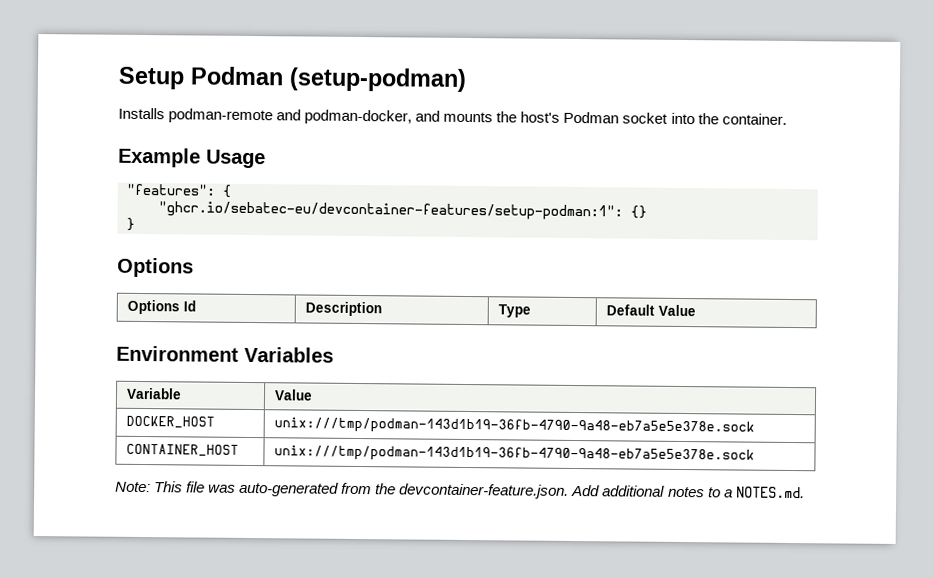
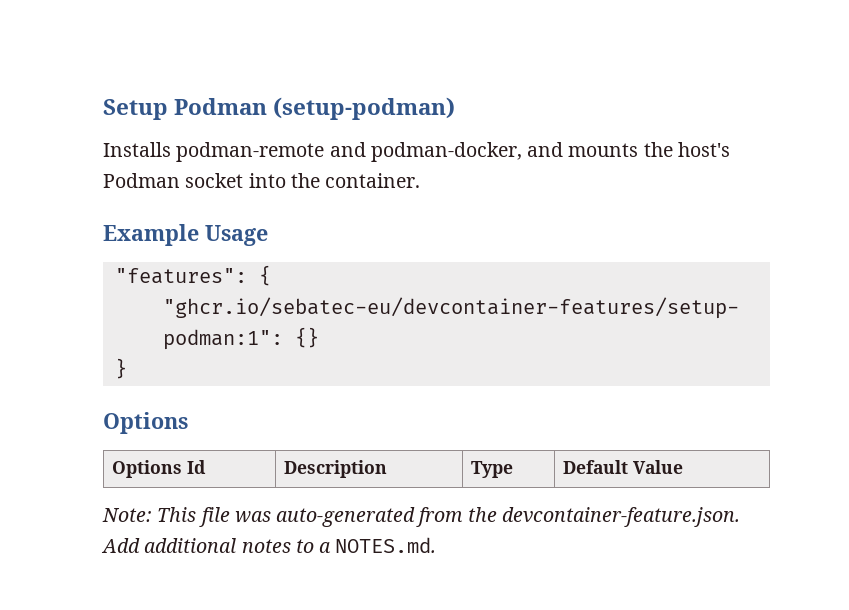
[116,345,334,363] [126,387,183,400] [274,389,314,401] [126,415,216,429] [274,417,756,436] [126,443,240,457] [274,445,756,464] // Environment Variables // Variable | Value // DOCKER_HOST | unix:///tmp/podman-143d1b19-36fb-4790-9a48-eb7a5e5e378e.sock // CONTAINER_HOST | unix:///tmp/podman-143d1b19-36fb-4790-9a48-eb7a5e5e378e.sock -> (683, 467) none

